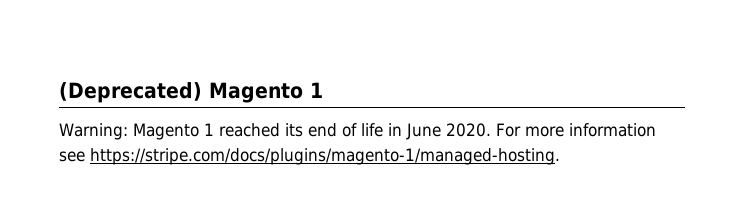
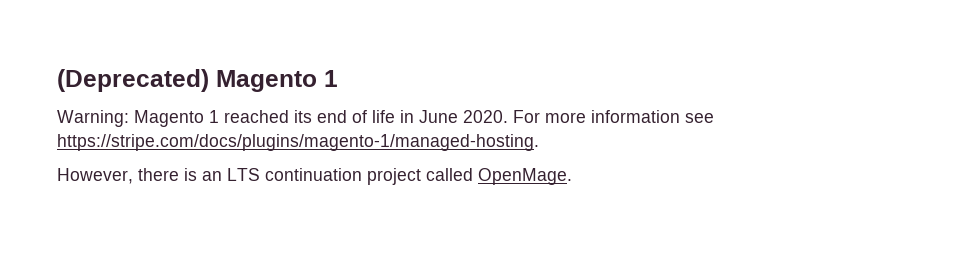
(560, 156) none -> [57,168,572,185] // However, there is an LTS continuation project called OpenMage.

